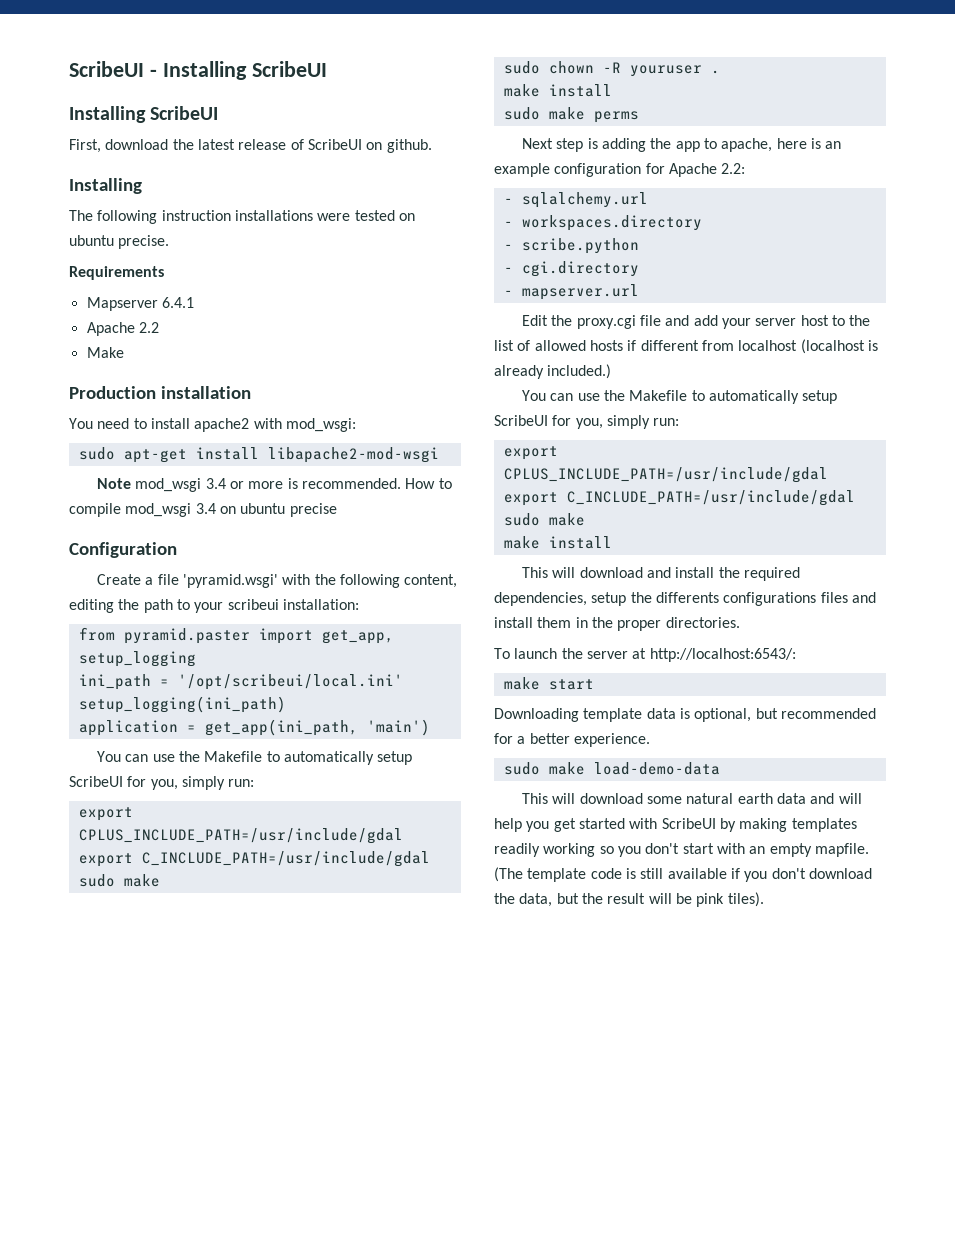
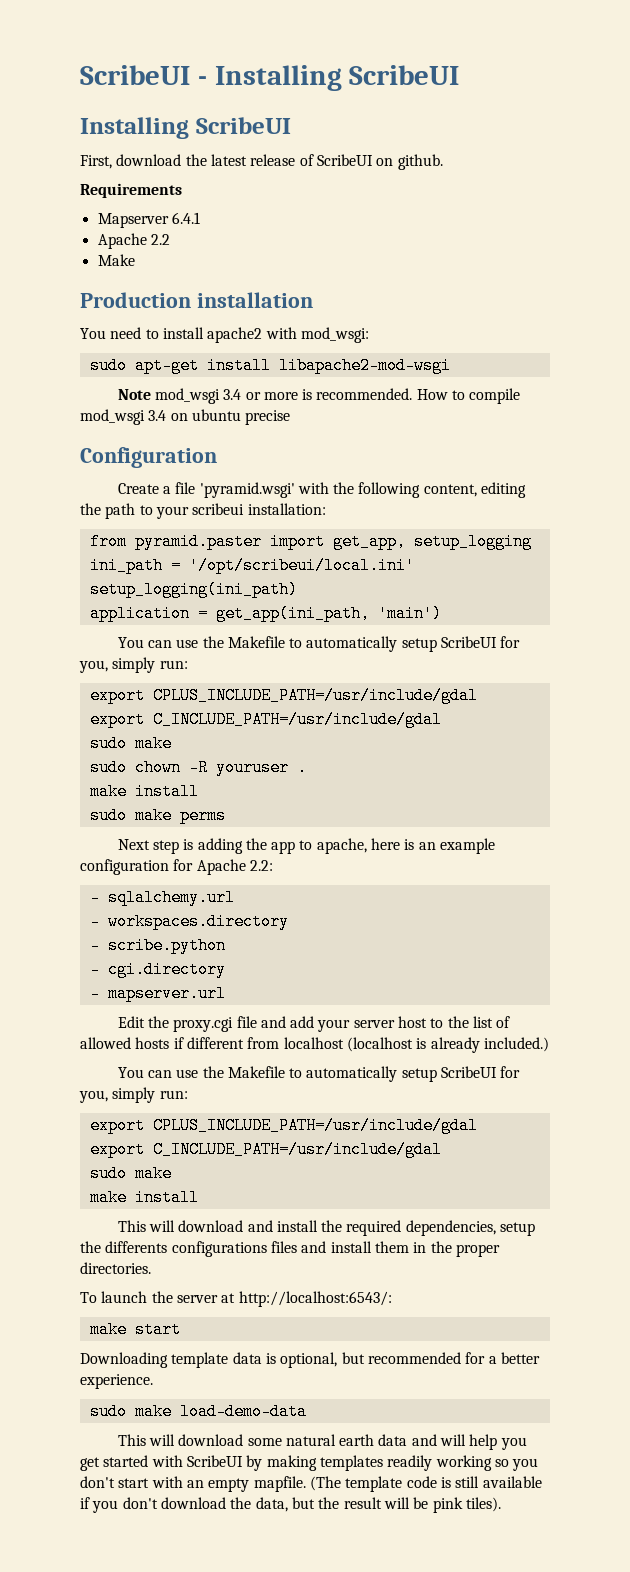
[69,178,142,194] [69,210,415,224] [69,235,170,249] // Installing // The following instruction installations were tested on ubuntu precise. -> (443, 162) none

